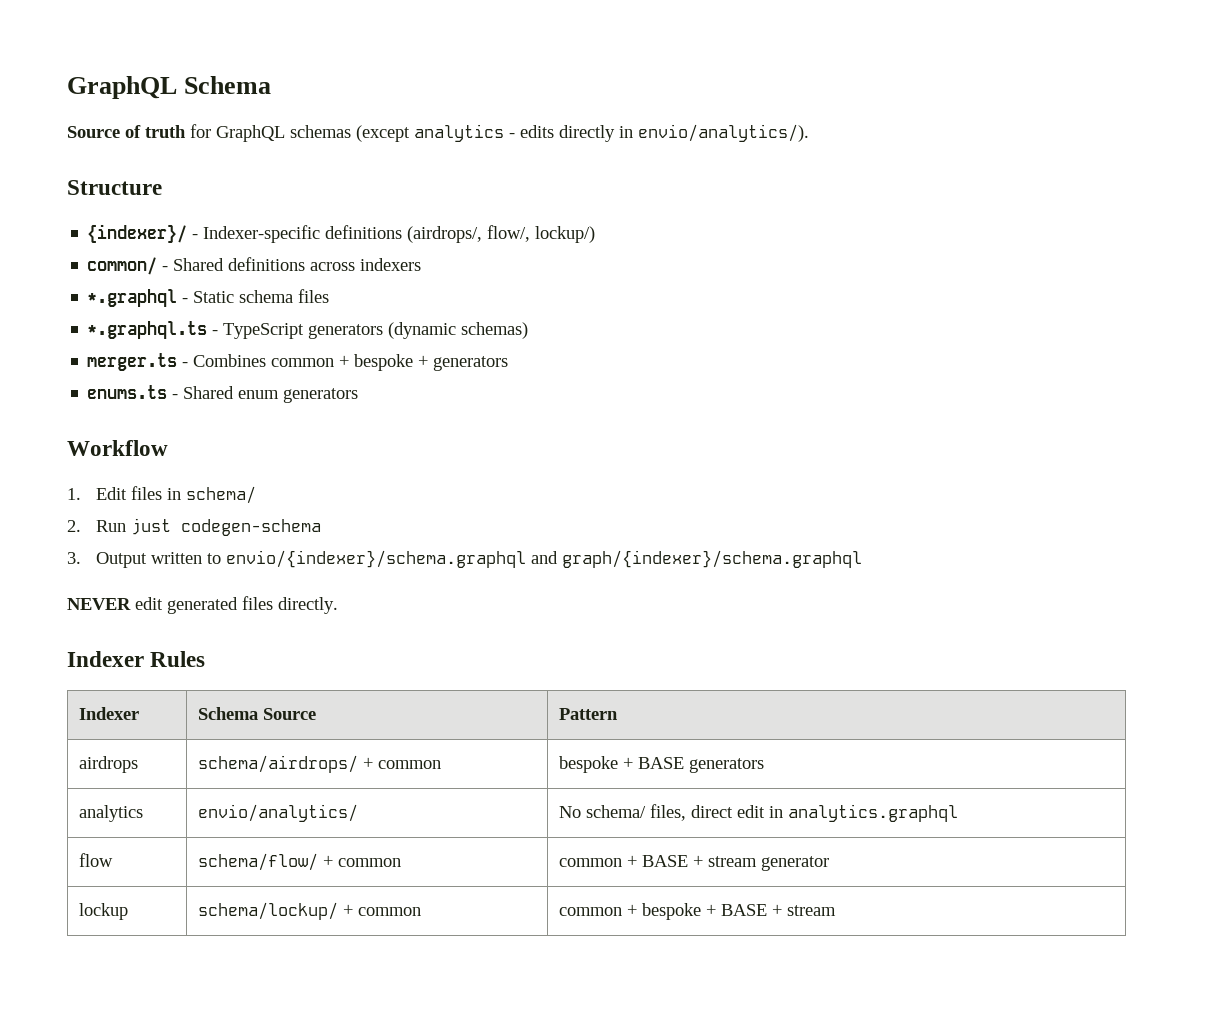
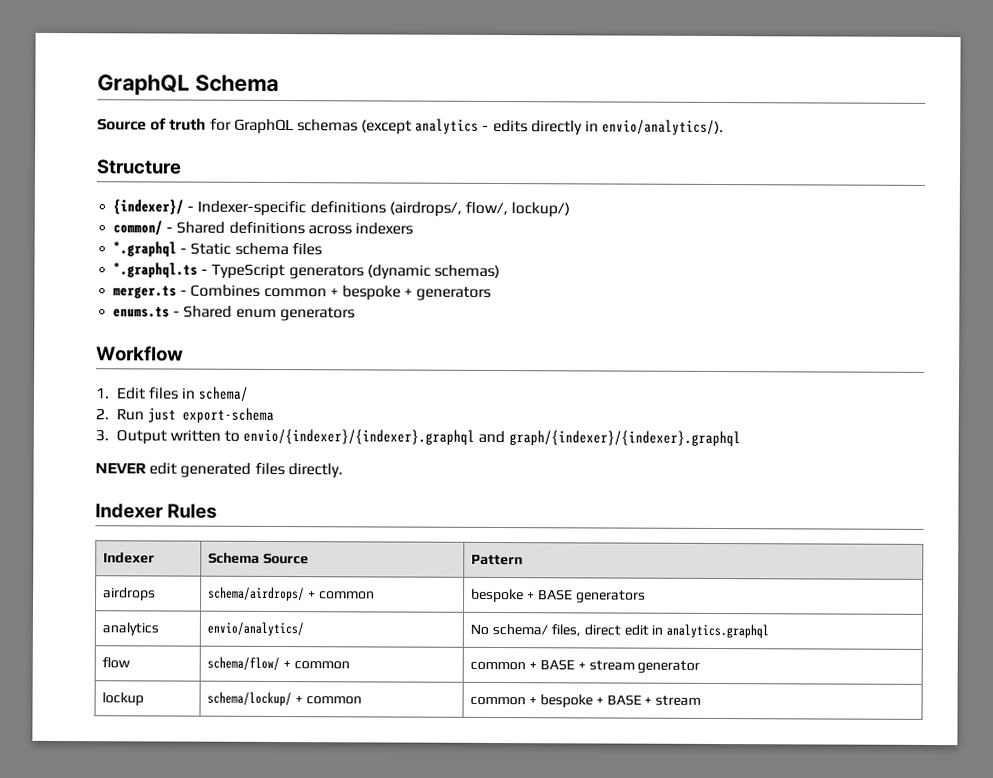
[180,519,321,536] codegen-schema -> [181,407,274,423] export-schema
[225,550,862,568] envio/{indexer}/schema.graphql and graph/{indexer}/schema.graphql -> [243,428,741,447] envio/{indexer}/{indexer}.graphql and graph/{indexer}/{indexer}.graphql

